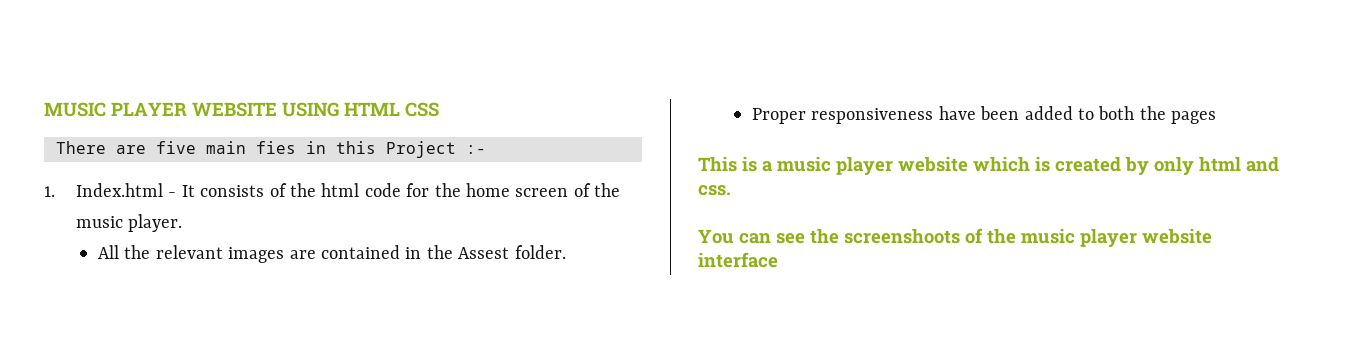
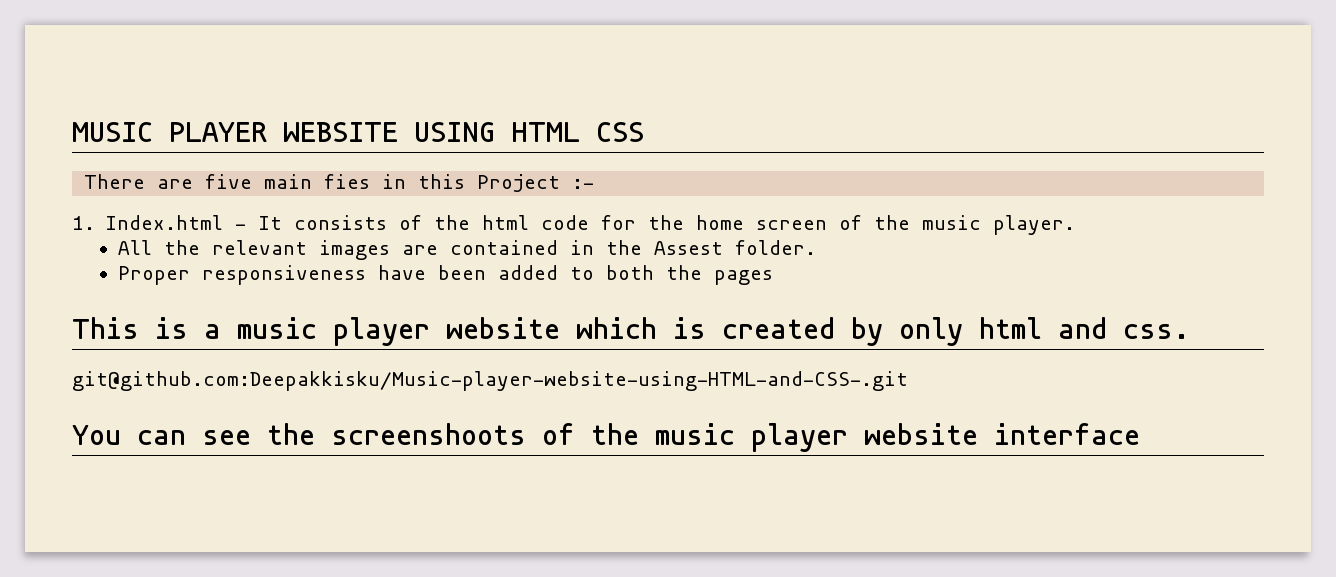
(731, 190) none -> [72,371,908,391] // git@github.com:Deepakkisku/Music-player-website-using-HTML-and-CSS-.git

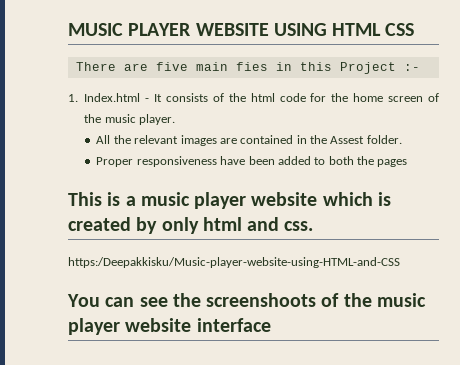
[72,371,908,391] git@github.com:Deepakkisku/Music-player-website-using-HTML-and-CSS-.git -> [68,257,400,268] https:/Deepakkisku/Music-player-website-using-HTML-and-CSS

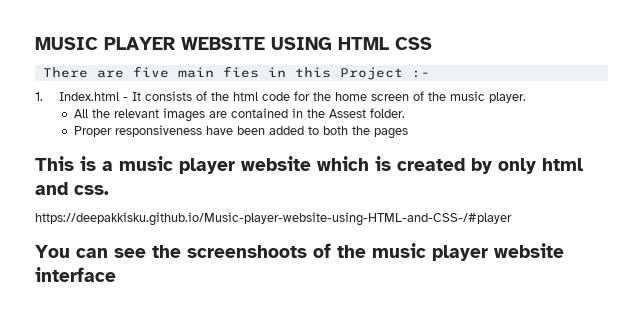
[68,257,400,268] https:/Deepakkisku/Music-player-website-using-HTML-and-CSS -> [35,212,512,226] https://deepakkisku.github.io/Music-player-website-using-HTML-and-CSS-/#player

